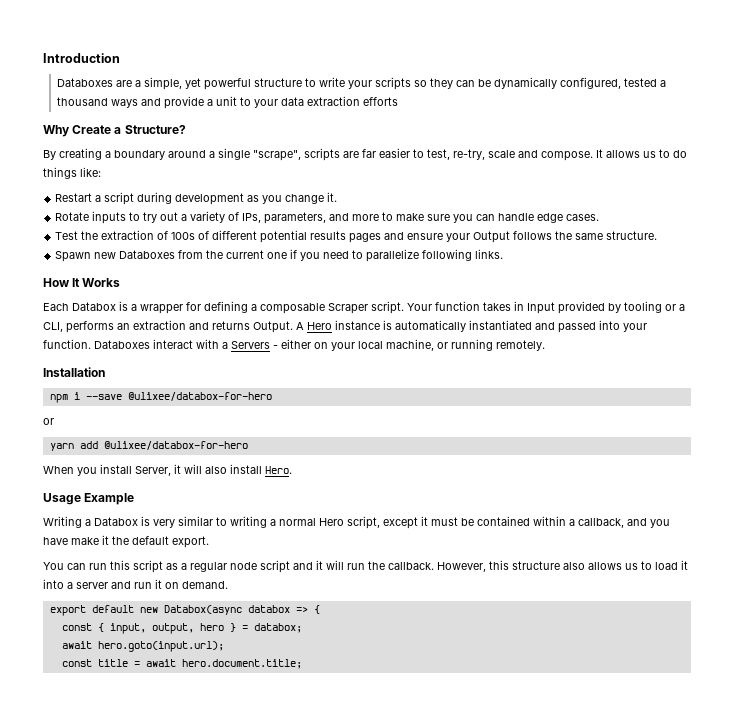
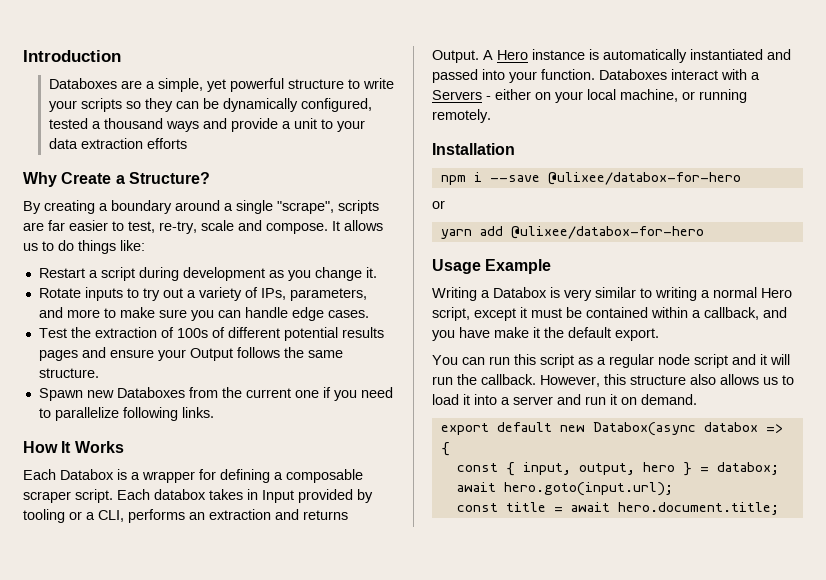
[328,301,480,314] Scraper script. Your function -> [23,489,206,503] scraper script. Each databox
[43,464,292,476] // When you install Server, it will also install Hero. -> (704, 232) none

